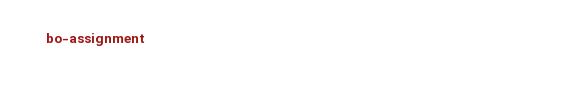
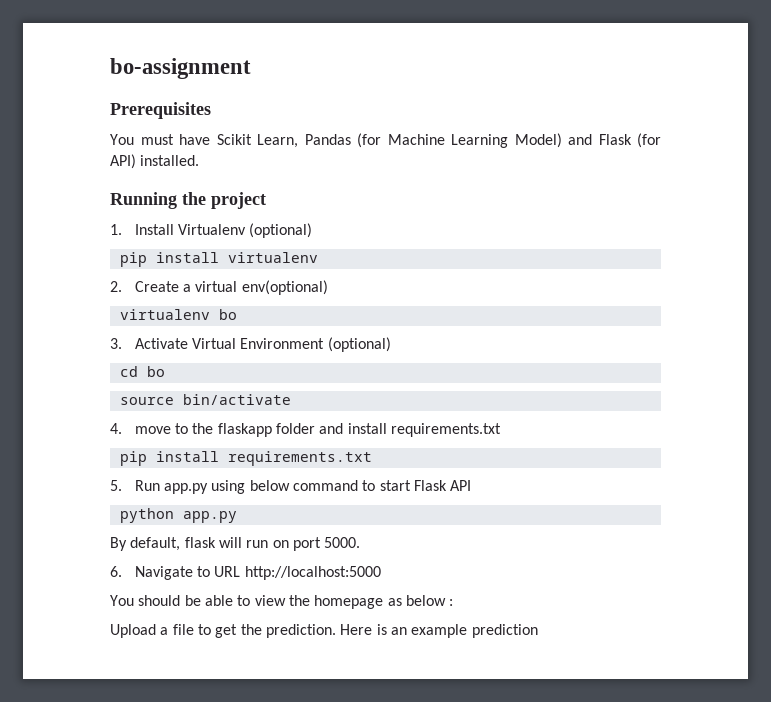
(145, 39) none -> [110,102,211,119] [110,133,661,148] [110,154,200,169] [110,192,266,209] [110,223,313,238] [119,252,318,267] [110,280,328,295] [119,309,237,320] [110,337,391,352] [119,366,165,377] [119,394,291,405] [110,423,502,437] [119,451,372,466] [110,480,472,494] [119,508,237,523] [110,537,361,551] [110,566,381,580] [110,595,454,609] [110,624,538,638] // Prerequisites // You must have Scikit Learn, Pandas (for Machine Learning Model) and Flask (for API) installed. // Running the project // 1. Install Virtualenv (optional) // pip install virtualenv // 2. Create a virtual env(optional) // virtualenv bo // 3. Activate Virtual Environment (optional) // cd bo // source bin/activate // 4. move to the flaskapp folder and install requirements.txt // pip install requirements.txt // 5. Run app.py using below command to start Flask API // python app.py // By default, flask will run on port 5000. // 6. Navigate to URL http://localhost:5000 // You should be able to view the homepage as below : // Upload a file to get the prediction. Here is an example prediction

